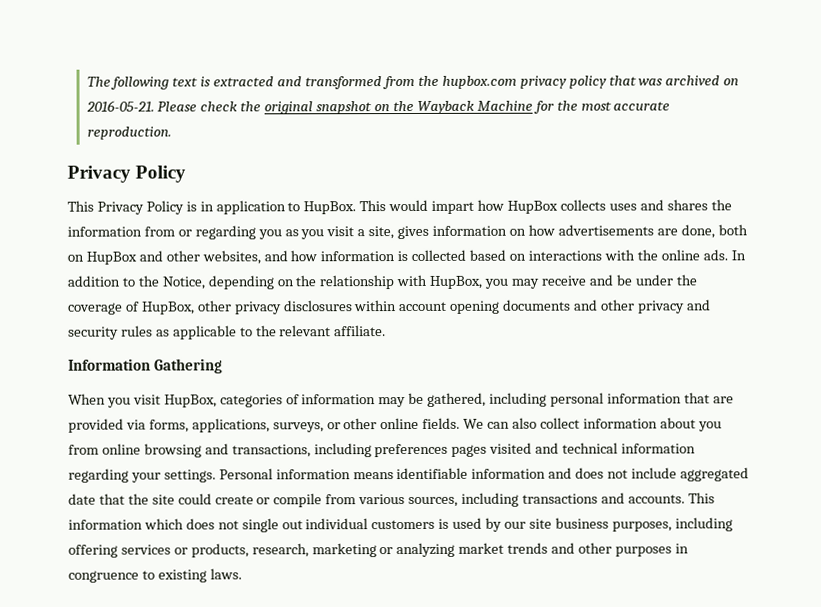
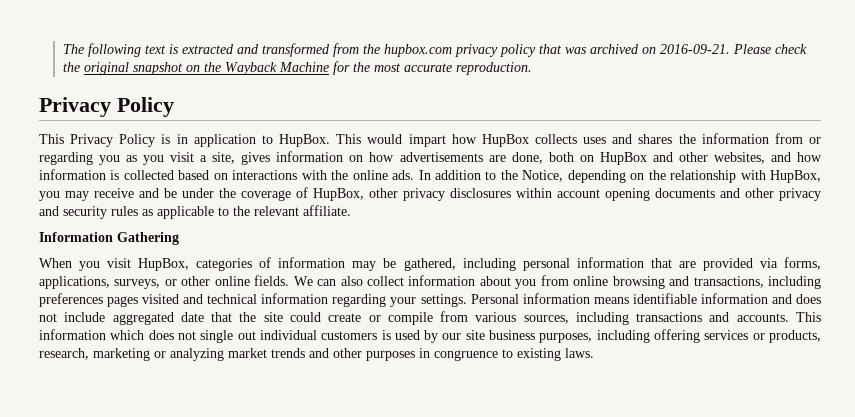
[85,100,155,112] 2016-05-21. -> [659,44,730,54] 2016-09-21.

